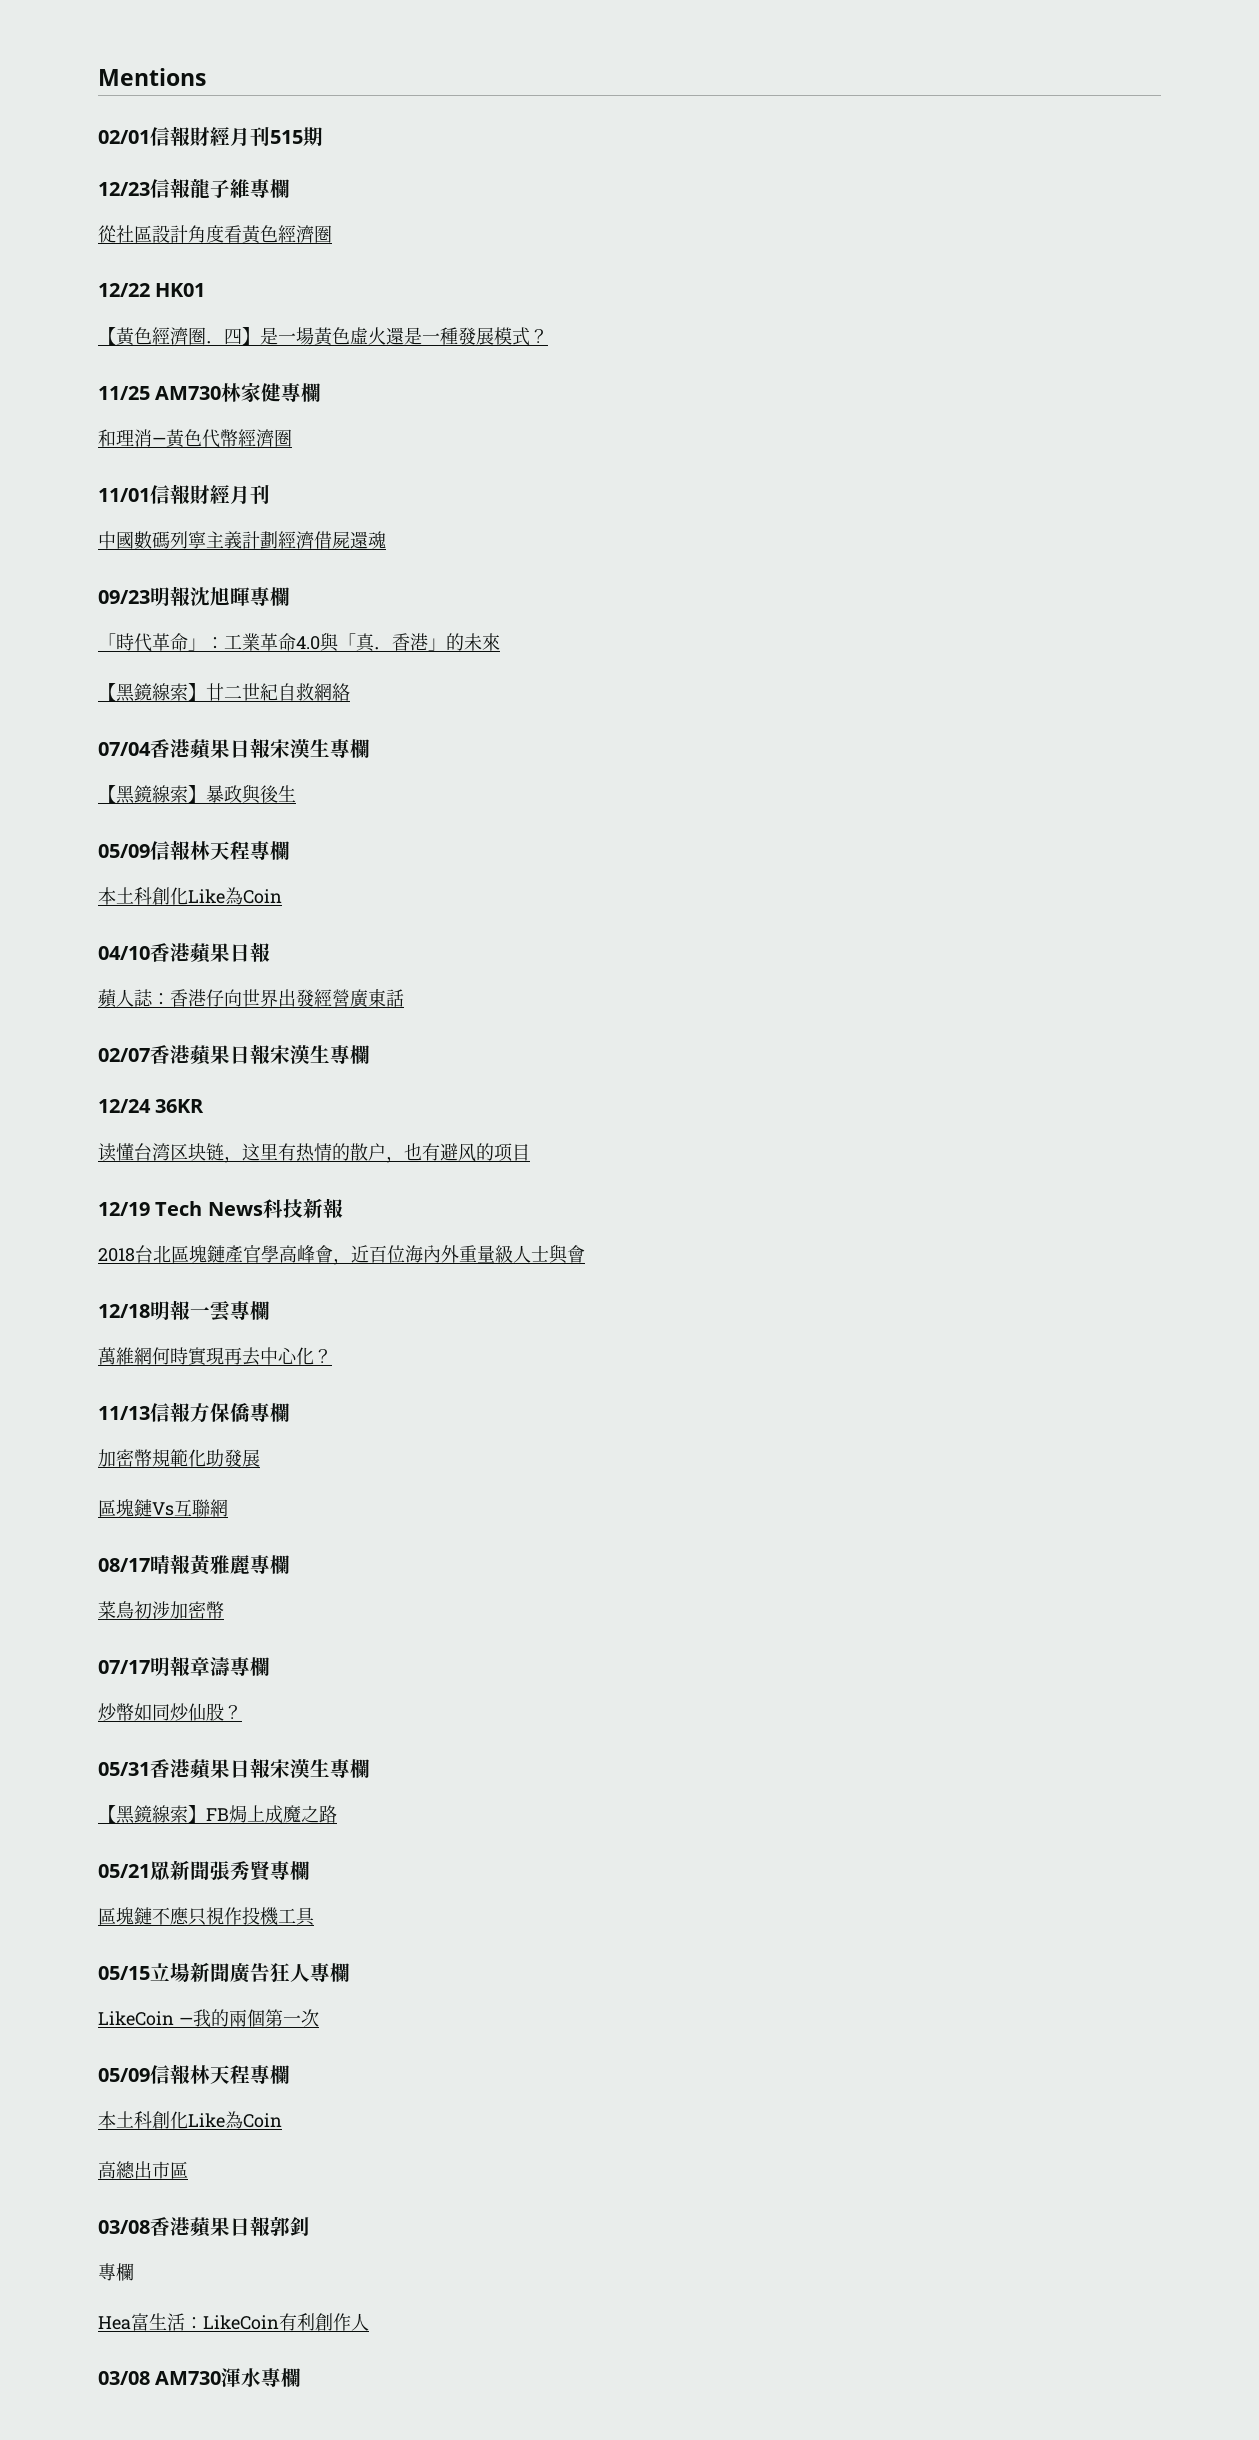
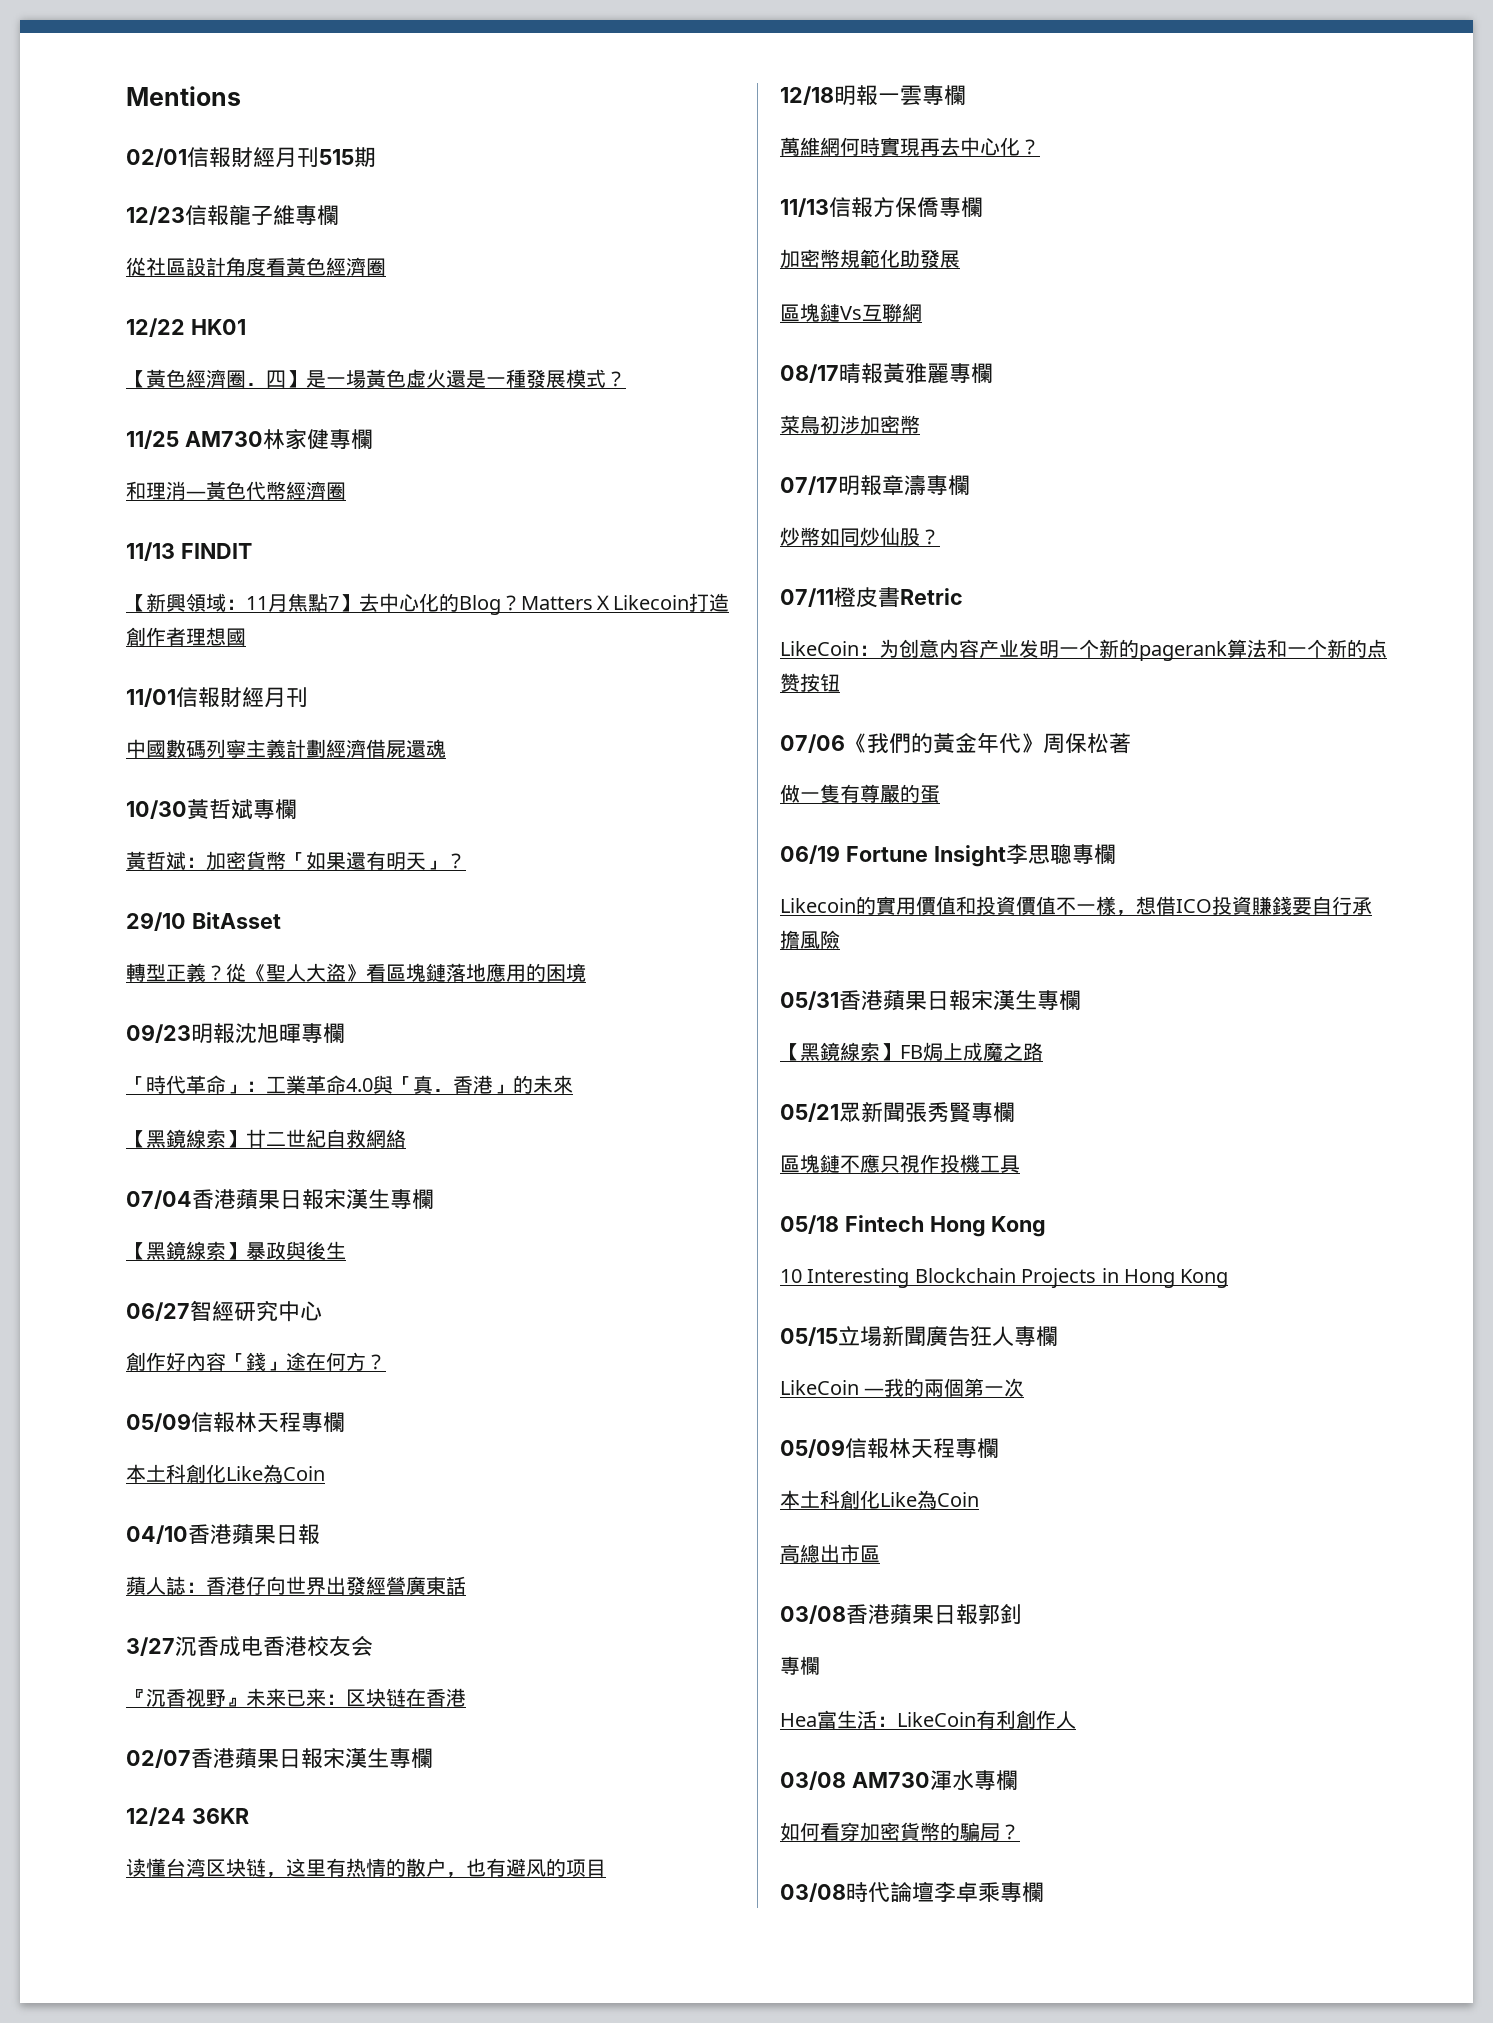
(292, 438) none -> [126,542,252,561] [126,593,729,615] [126,627,246,646] // 11/13 FINDIT // 【新興領域：11月焦點7】去中心化的Blog？MattersＸLikecoin打造創作者理想國
(386, 540) none -> [126,799,297,819] [126,851,466,871] [126,912,281,931] [126,963,586,982] // 10/30黃哲斌專欄 // 黃哲斌：加密貨幣「如果還有明天」？ // 29/10 BitAsset // 轉型正義？從《聖人大盜》看區塊鏈落地應用的困境
(296, 793) none -> [126,1300,322,1322] [126,1352,386,1371] // 06/27智經研究中心 // 創作好內容「錢」途在何方？
(404, 998) none -> [126,1636,373,1657] [126,1688,466,1708] // 3/27沉香成电香港校友会 // 『沉香视野』未来已来：区块链在香港
[98,1198,343,1218] [98,1244,585,1265] // 12/19 Tech News科技新報 // 2018台北區塊鏈產官學高峰會，近百位海內外重量級人士與會 -> (606, 1868) none
(242, 1712) none -> [780,587,963,608] [780,639,1387,661] [780,673,840,693] [780,732,1131,754] [780,784,940,803] [780,844,1116,867] [780,896,1372,916] [780,930,840,949] // 07/11橙皮書Retric // LikeCoin：为创意内容产业发明一个新的pagerank算法和一个新的点赞按钮 // 07/06《我們的黃金年代》周保松著 // 做一隻有尊嚴的蛋 // 06/19 Fortune Insight李思聰專欄 // Likecoin的實用價值和投資價值不一樣，想借ICO投資賺錢要自行承擔風險
(315, 1916) none -> [780,1215,1047,1237] [780,1268,1229,1288] // 05/18 Fintech Hong Kong // 10 Interesting Blockchain Projects in Hong Kong
(302, 2377) none -> [780,1822,1020,1842] [780,1881,1044,1902] // 如何看穿加密貨幣的騙局？ // 03/08時代論壇李卓乘專欄

